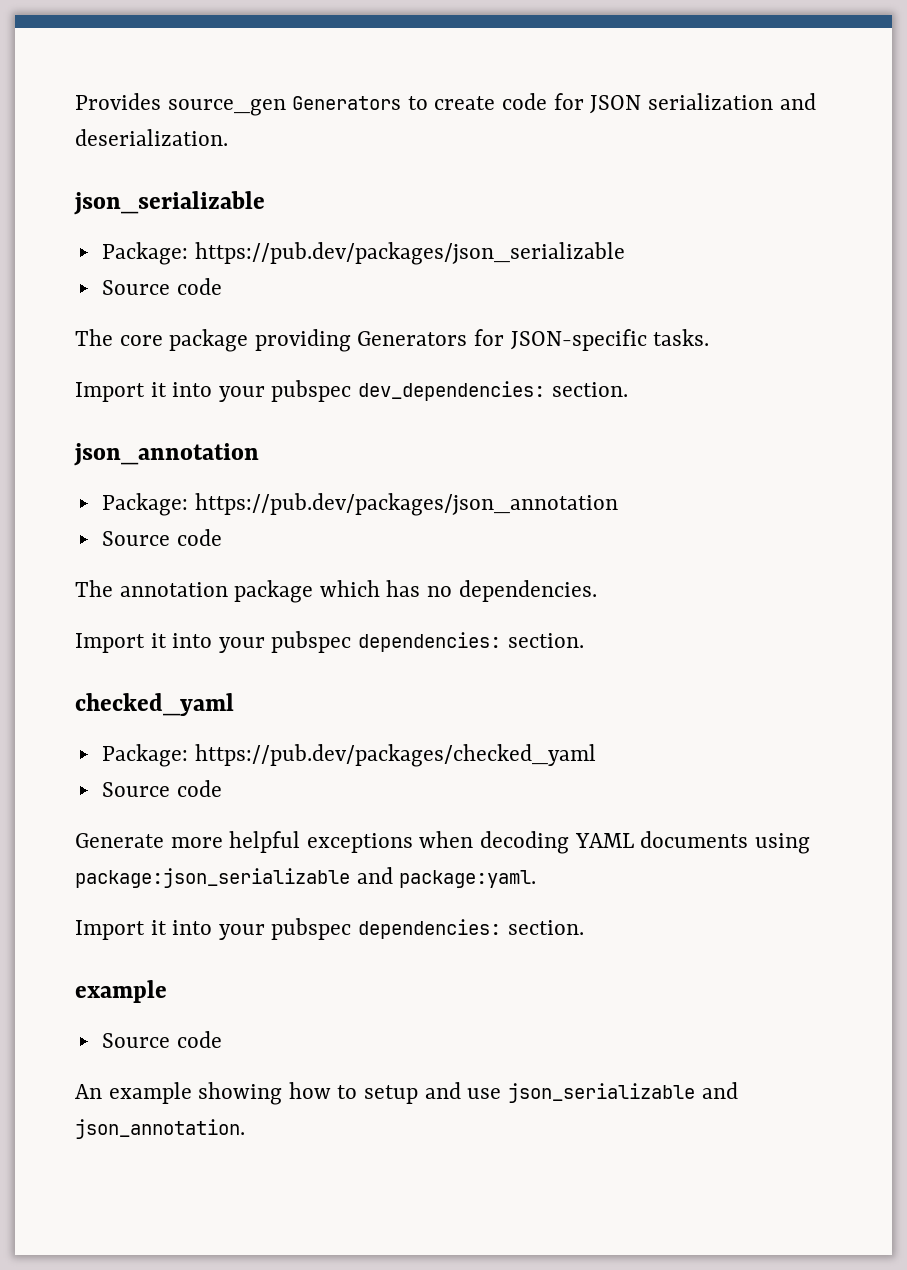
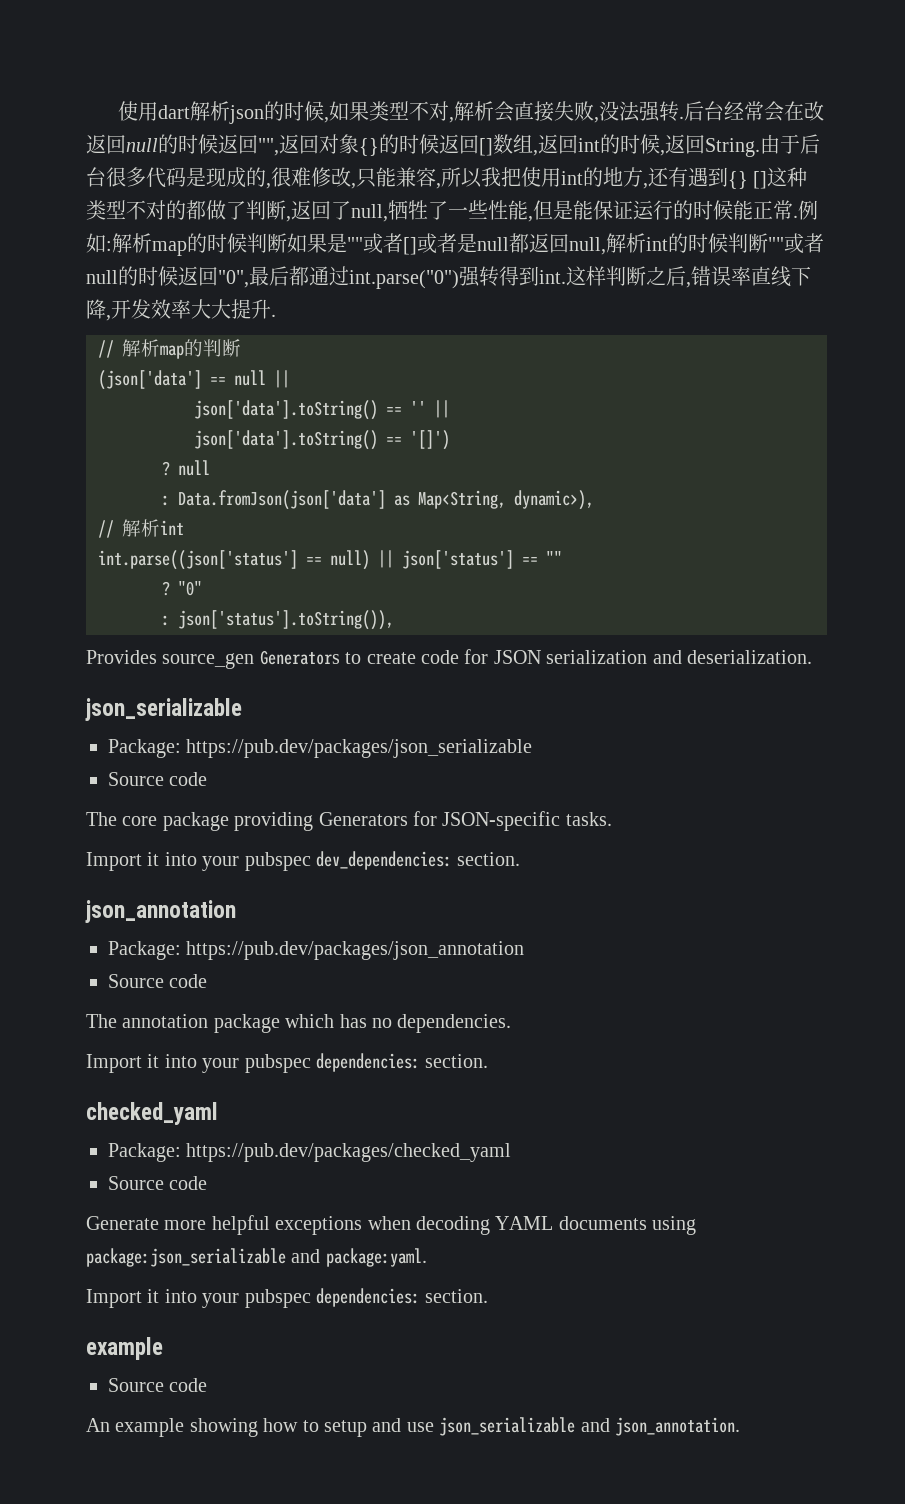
(75, 101) none -> [118,101,825,124] [86,134,820,157] [86,167,808,189] [86,200,818,222] [86,233,824,256] [86,266,811,289] [86,299,276,321] [98,339,241,359] [98,370,290,390] [194,400,450,420] [194,430,450,450] [162,460,210,476] [162,490,594,510] [98,519,184,538] [98,550,562,570] [162,581,202,596] [162,610,394,630] 使用dart解析json的时候,如果类型不对,解析会直接失败,没法强转.后台经常会在改返回null的时候返回"",返回对象{}的时候返回[]数组,返回int的时候,返回String.由于后台很多代码是现成的,很难修改,只能兼容,所以我把使用int的地方,还有遇到{} []这种类型不对的都做了判断,返回了null,牺牲了一些性能,但是能保证运行的时候能正常.例如:解析map的时候判断如果是""或者[]或者是null都返回null,解析int的时候判断""或者null的时候返回"0",最后都通过int.parse("0")强转得到int.这样判断之后,错误率直线下降,开发效率大大提升. // // 解析map的判断 // (json['data'] == null || // json['data'].toString() == '' || // json['data'].toString() == '[]') // ? null // : Data.fromJson(json['data'] as Map<String, dynamic>), // // 解析int // int.parse((json['status'] == null) || json['status'] == "" // ? "0" // : json['status'].toString()), //

